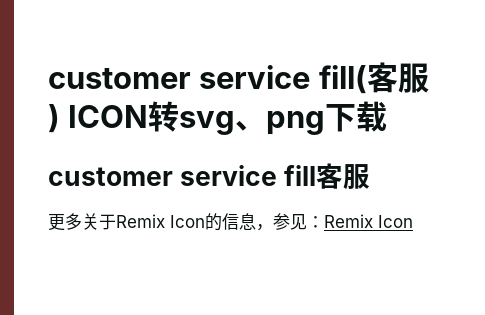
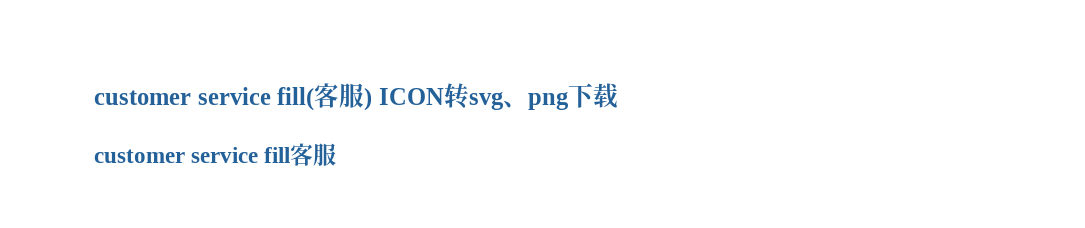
[48,213,413,231] // 更多关于Remix Icon的信息，参见：Remix Icon -> (337, 154) none

